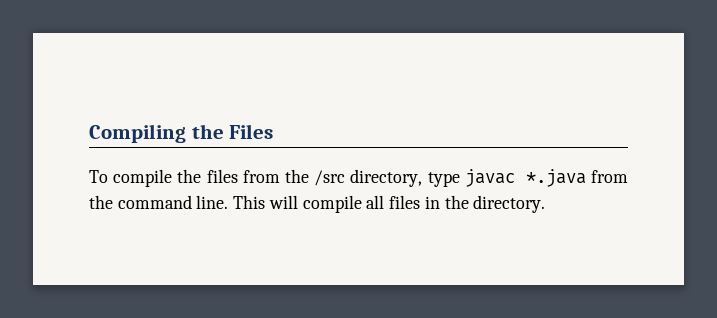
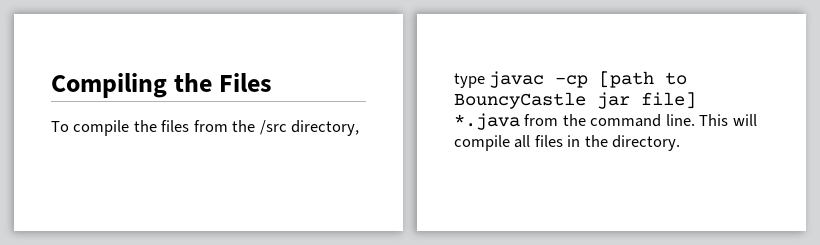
(515, 178) none -> [555,71,688,88] [454,92,696,109] -cp [path to BouncyCastle jar file]

